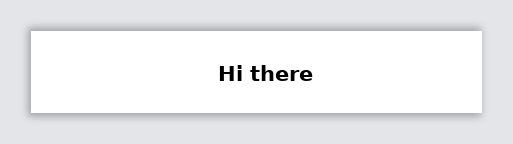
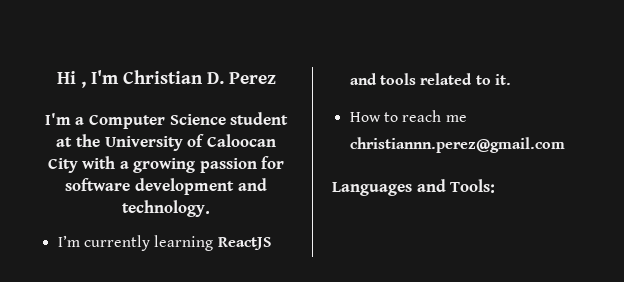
[249,65,313,81] there -> [80,70,276,88] [44,112,289,129] [56,134,276,151] [47,156,285,173] [65,178,267,195] [122,200,210,217] [57,235,271,251] [349,73,511,85] [349,110,467,122] [349,137,565,153] [332,179,496,196] , I'm Christian D. Perez // I'm a Computer Science student at the University of Caloocan City with a growing passion for software development and technology. // I’m currently learning ReactJS and tools related to it. // How to reach me christiannn.perez@gmail.com // Languages and Tools:

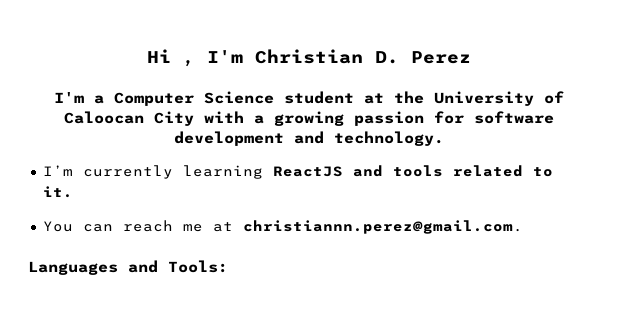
[349,110,467,122] [349,137,565,153] How to reach me christiannn.perez@gmail.com -> [42,220,523,234] You can reach me at christiannn.perez@gmail.com.

